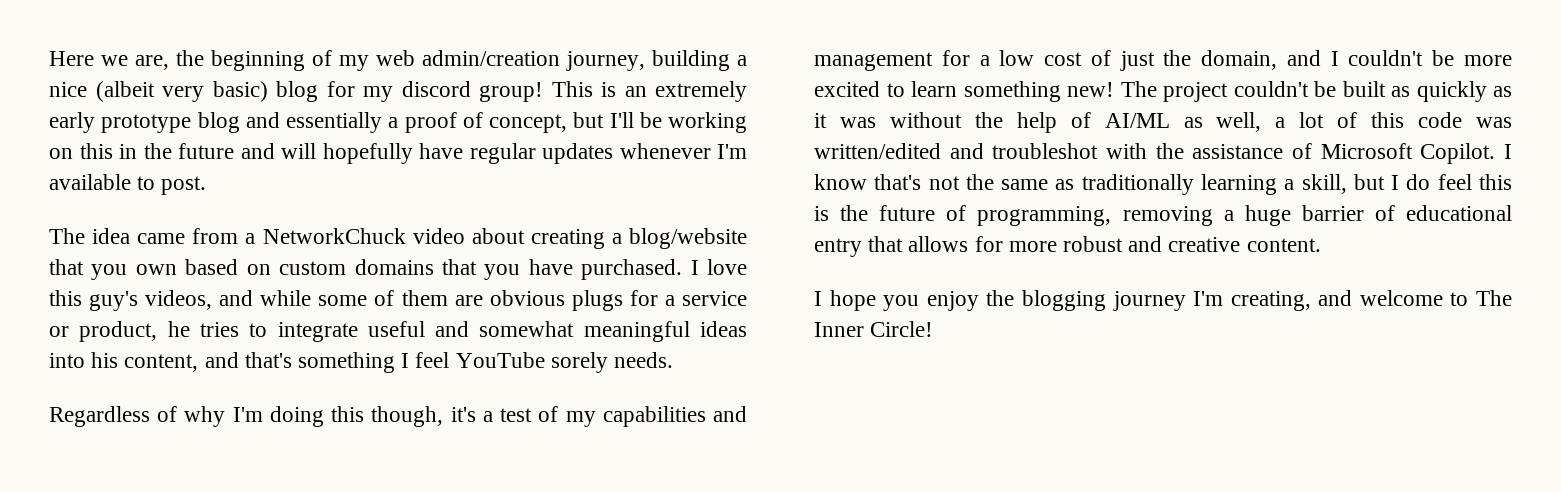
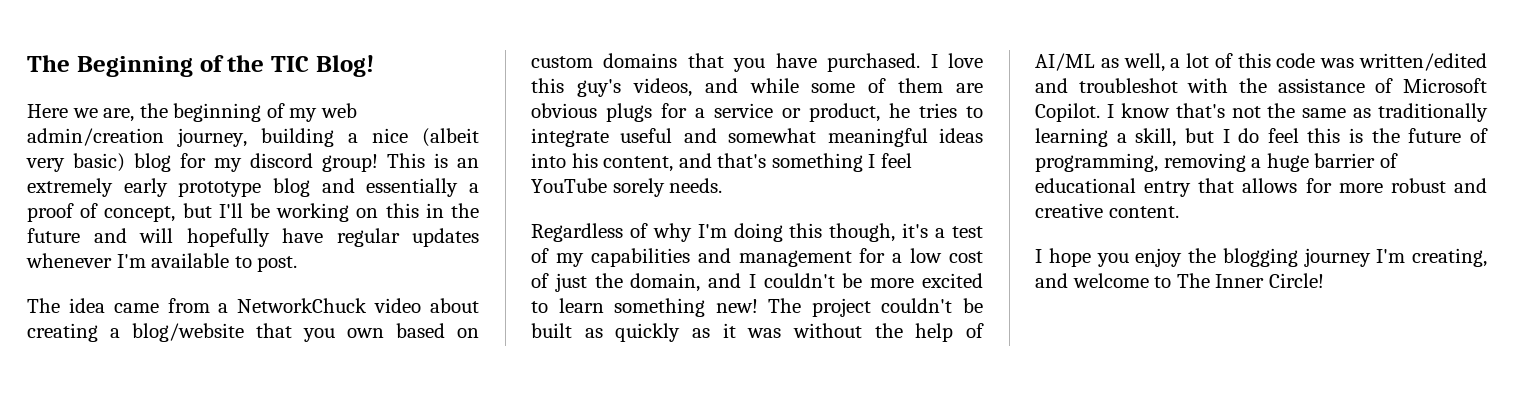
(49, 58) none -> [27,55,374,77] The Beginning of the TIC Blog! //

